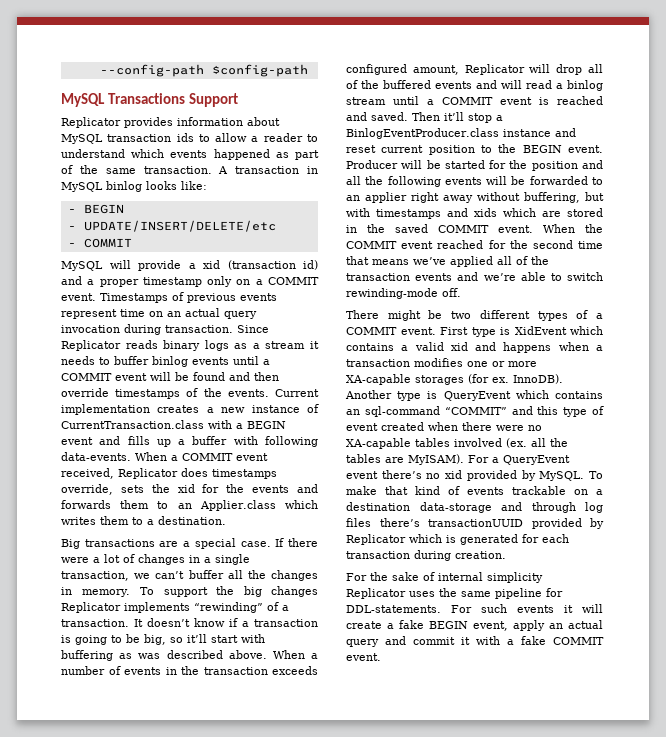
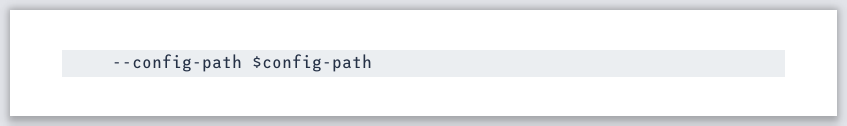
[61,93,238,107] [61,117,280,128] [61,133,318,144] [61,149,319,160] [61,165,318,174] [61,181,207,192] [67,204,124,214] [67,220,276,232] [67,238,132,248] [61,260,318,271] [61,276,319,287] [61,292,277,303] [61,308,257,319] [61,324,269,335] [61,340,320,351] [61,356,270,367] [61,372,279,381] [61,388,319,399] [61,404,319,415] [61,420,286,429] [61,436,318,447] [61,452,268,461] [61,468,277,479] [61,484,318,495] [61,500,318,511] [61,516,226,525] [61,538,318,549] [61,554,250,565] [61,570,318,581] [61,586,318,597] [61,602,289,613] [61,618,318,627] [61,634,265,645] [61,650,318,661] [61,666,318,675] [346,64,603,75] [346,80,603,91] [346,96,603,105] [346,112,503,123] [346,128,576,139] [346,144,603,155] [346,160,603,171] [346,176,603,187] [346,192,604,203] [346,208,603,219] [346,224,603,233] [346,240,603,249] [346,256,549,267] [346,272,603,281] [346,288,461,299] [346,310,603,321] [346,326,603,337] [346,342,603,353] [346,358,537,367] [346,374,563,385] [345,390,603,401] [346,406,604,417] [346,422,542,431] [346,438,568,449] [346,454,570,465] [346,470,603,481] [346,486,603,495] [346,502,603,513] [346,518,604,529] [346,534,569,545] [346,550,506,561] [346,572,543,583] [346,588,563,599] [346,604,603,613] [346,620,603,631] [346,636,604,647] [346,653,381,661] // MySQL Transactions Support // Replicator provides information about MySQL transaction ids to allow a reader to understand which events happened as part of the same transaction. A transaction in MySQL binlog looks like: // - BEGIN // - UPDATE/INSERT/DELETE/etc // - COMMIT // MySQL will provide a xid (transaction id) and a proper timestamp only on a COMMIT event. Timestamps of previous events represent time on an actual query invocation during transaction. Since Replicator reads binary logs as a stream it needs to buffer binlog events until a COMMIT event will be found and then override timestamps of the events. Current implementation creates a new instance of CurrentTransaction.class with a BEGIN event and fills up a buffer with following data-events. When a COMMIT event received, Replicator does timestamps override, sets the xid for the events and forwards them to an Applier.class which writes them to a destination. // Big transactions are a special case. If there were a lot of changes in a single transaction, we can’t buffer all the changes in memory. To support the big changes Replicator implements “rewinding” of a transaction. It doesn’t know if a transaction is going to be big, so it’ll start with buffering as was described above. When a number of events in the transaction exceeds configured amount, Replicator will drop all of the buffered events and will read a binlog stream until a COMMIT event is reached and saved. Then it’ll stop a BinlogEventProducer.class instance and reset current position to the BEGIN event. Producer will be started for the position and all the following events will be forwarded to an applier right away without buffering, but with timestamps and xids which are stored in the saved COMMIT event. When the COMMIT event reached for the second time that means we’ve applied all of the transaction events and we’re able to switch rewinding-mode off. // There might be two different types of a COMMIT event. First type is XidEvent which contains a valid xid and happens when a transaction modifies one or more XA-capable storages (for ex. InnoDB). Another type is QueryEvent which contains an sql-command “COMMIT” and this type of event created when there were no XA-capable tables involved (ex. all the tables are MyISAM). For a QueryEvent event there’s no xid provided by MySQL. To make that kind of events trackable on a destination data-storage and through log files there’s transactionUUID provided by Replicator which is generated for each transaction during creation. // For the sake of internal simplicity Replicator uses the same pipeline for DDL-statements. For such events it will create a fake BEGIN event, apply an actual query and commit it with a fake COMMIT event. -> (373, 63) none

